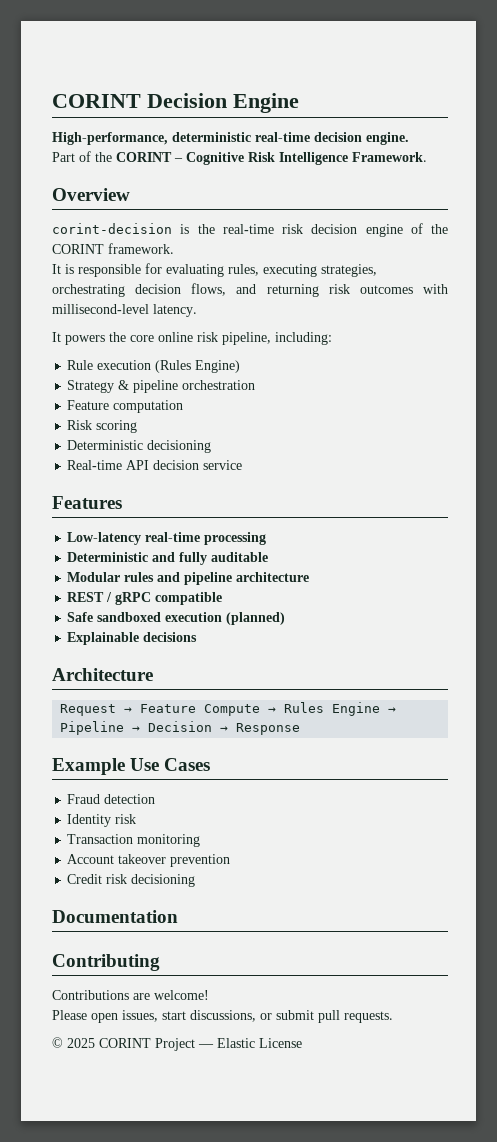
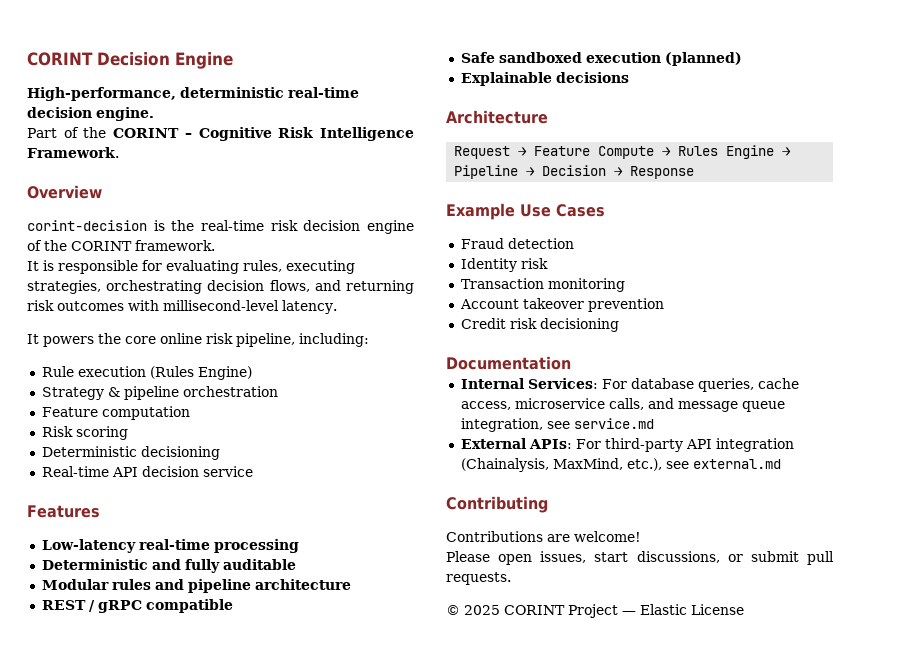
(178, 916) none -> [460,378,799,392] [460,398,785,412] [460,418,654,432] [460,438,794,452] [460,458,781,472] // Internal Services: For database queries, cache access, microservice calls, and message queue integration, see service.md // External APIs: For third-party API integration (Chainalysis, MaxMind, etc.), see external.md

